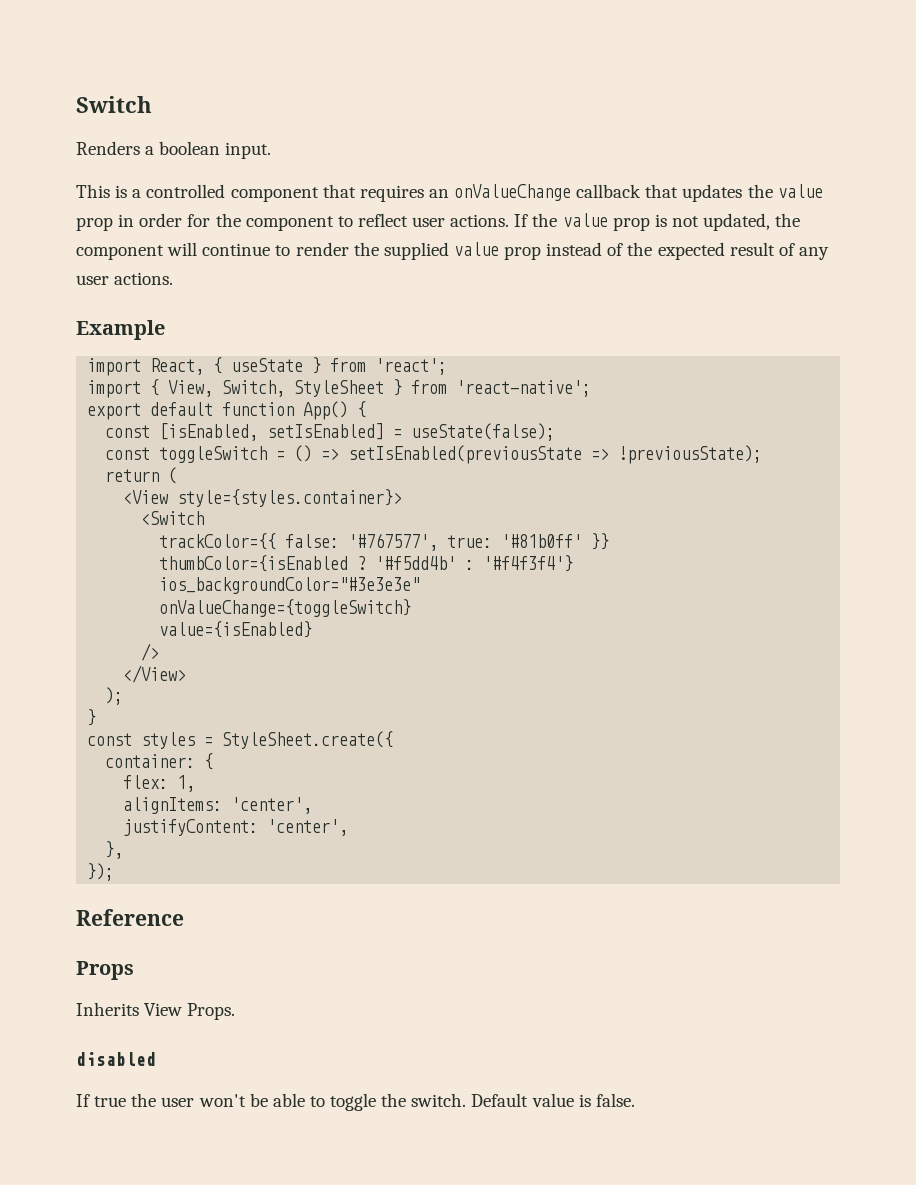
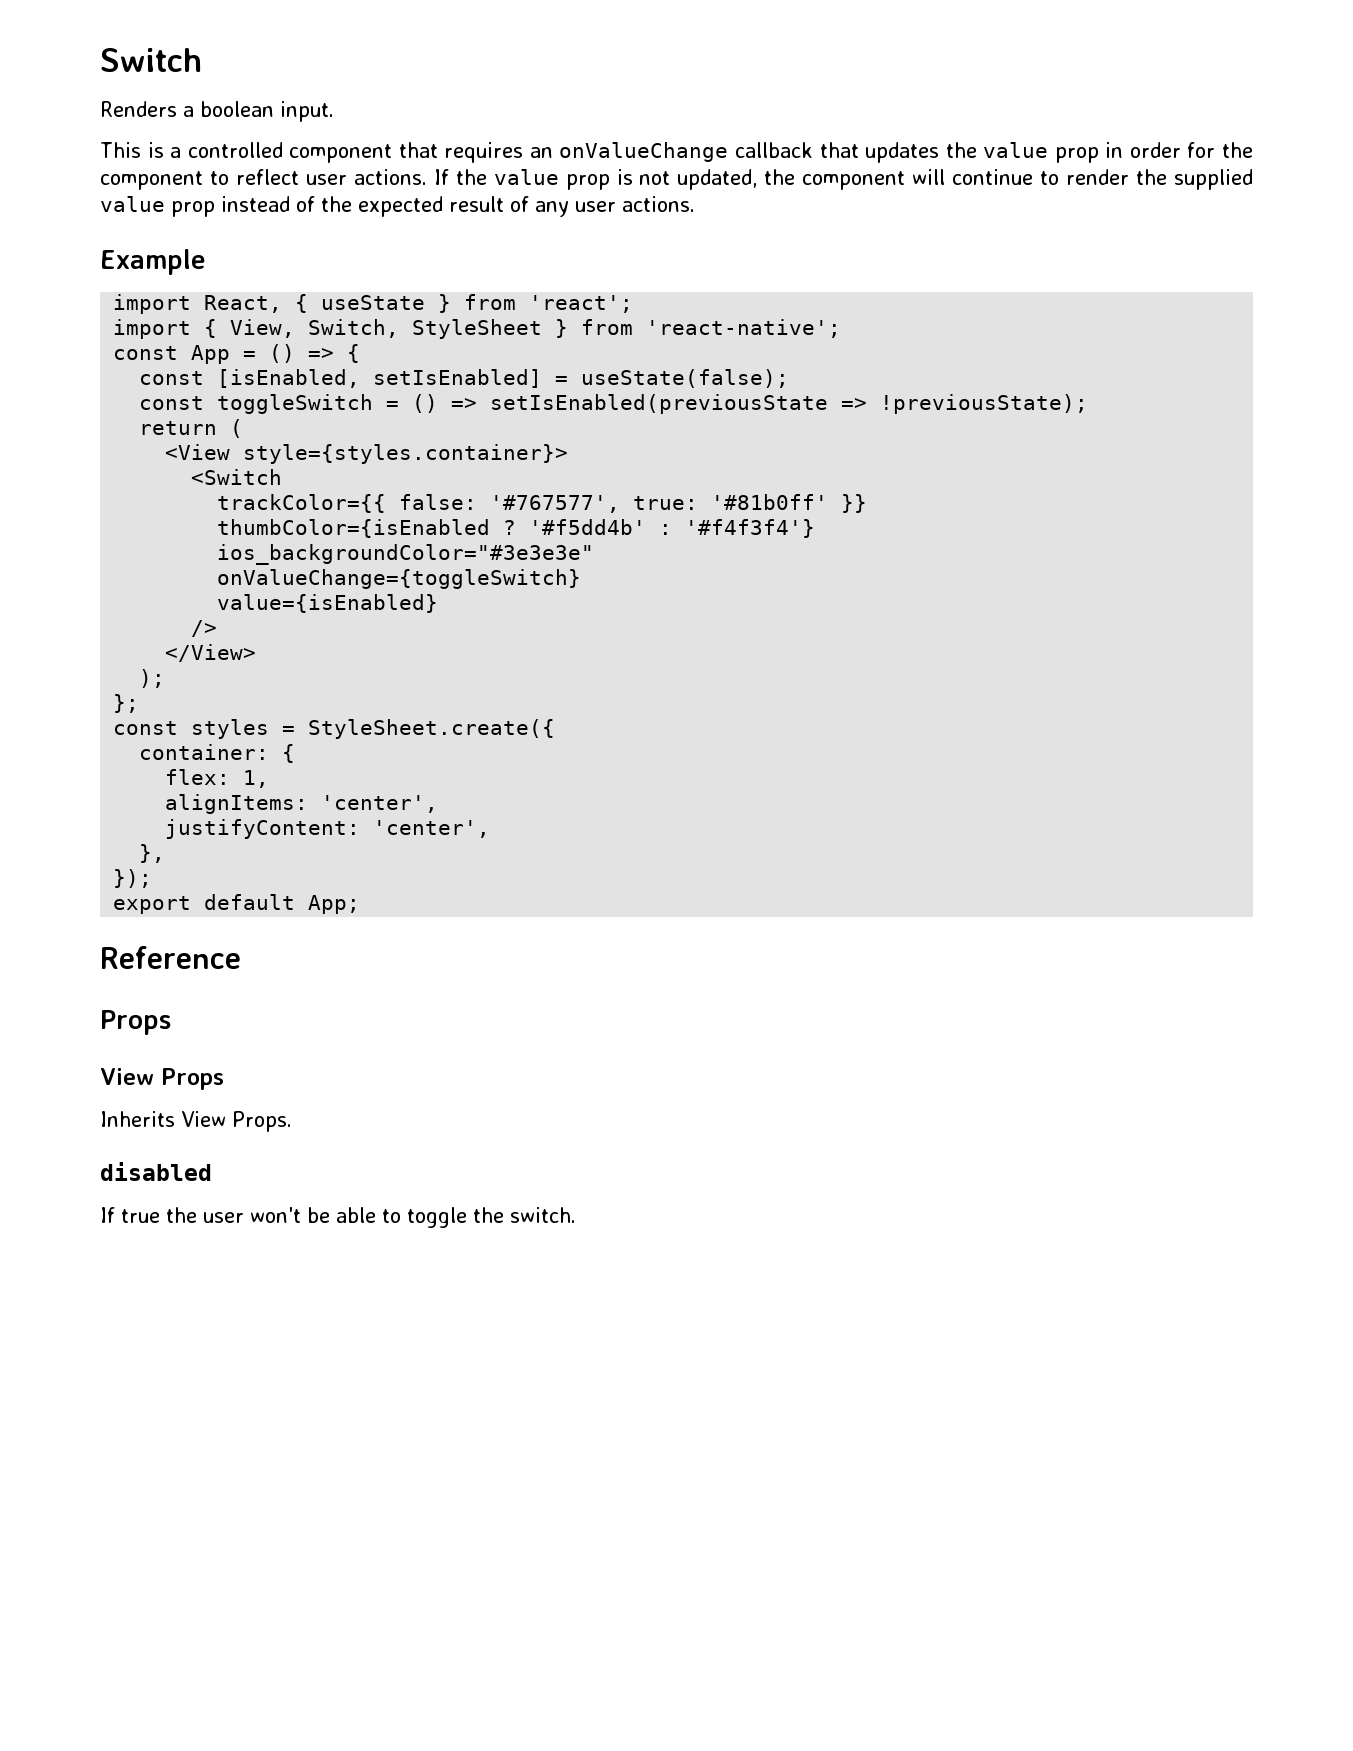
[87,401,349,420] export default function App() -> [113,344,335,364] const App = () =>
[87,709,97,726] } -> [113,694,140,713] };
(115, 872) none -> [113,894,361,914] // export default App;
(134, 970) none -> [100,1068,224,1090] // View Props
[471,1093,635,1107] Default value is false. -> (576, 1215) none

